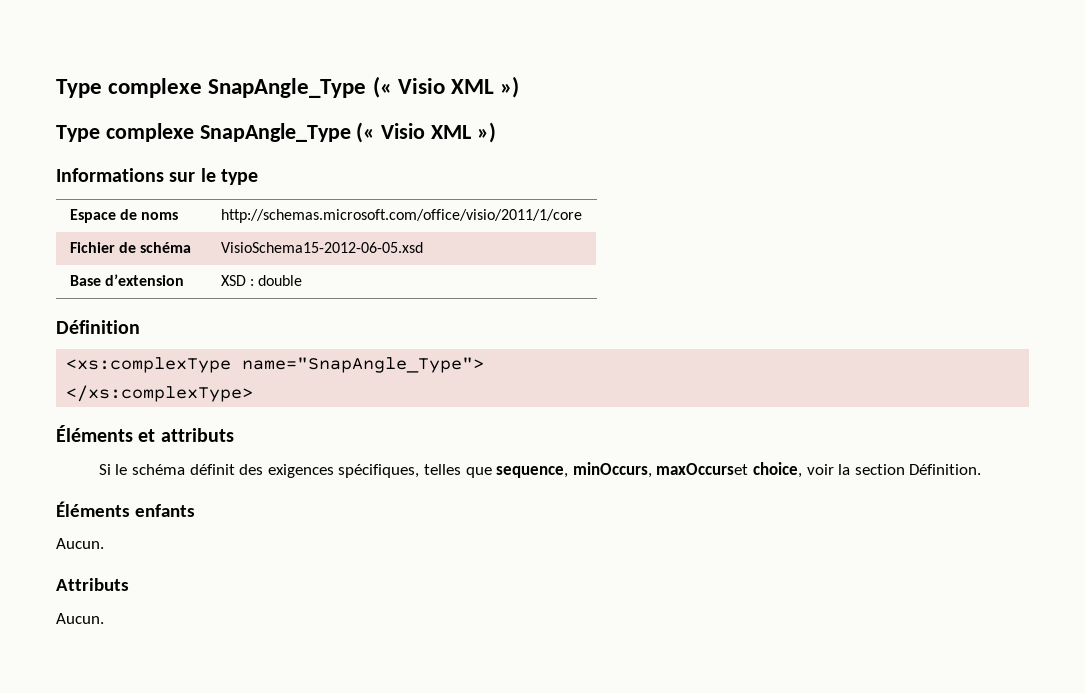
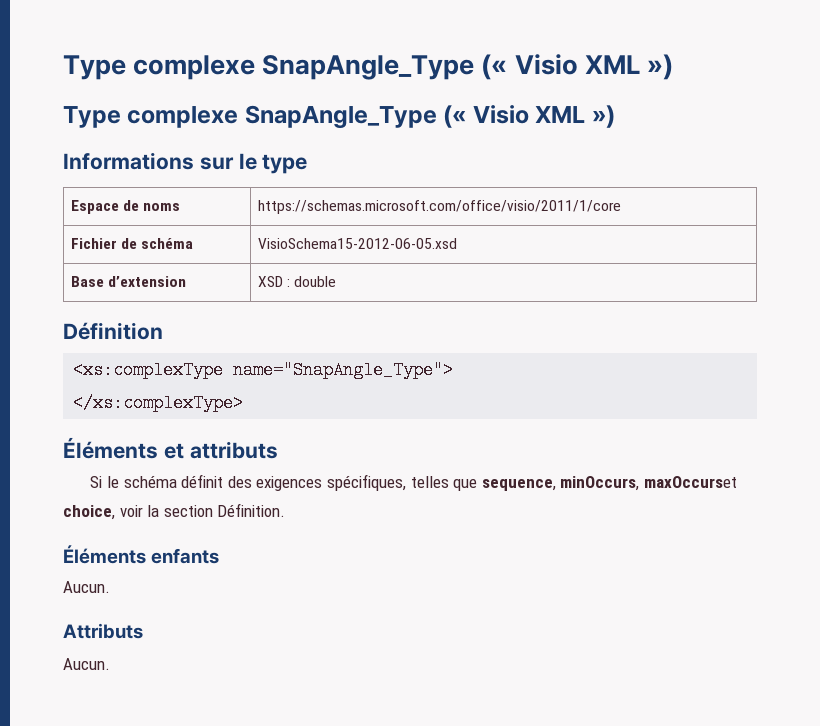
[220,209,582,223] http://schemas.microsoft.com/office/visio/2011/1/core -> [257,200,621,214] https://schemas.microsoft.com/office/visio/2011/1/core

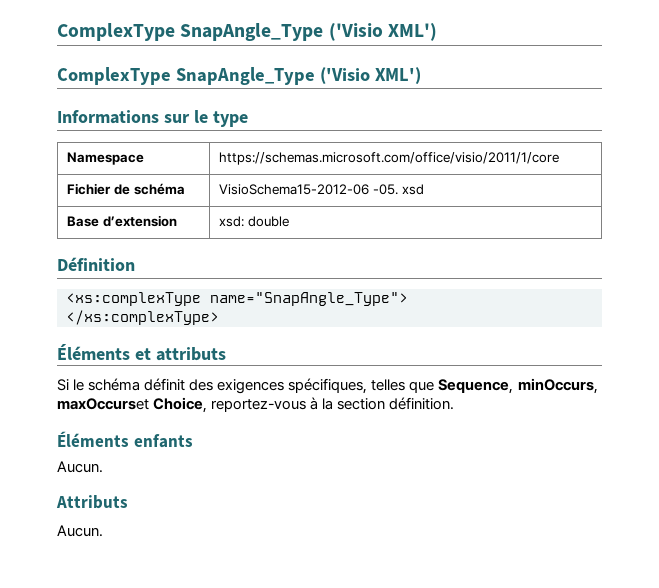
[63,54,673,80] [63,105,615,129] Type complexe SnapAngle_Type (« Visio XML ») // Type complexe SnapAngle_Type (« Visio XML ») -> [57,23,437,41] [57,67,421,85] ComplexType SnapAngle_Type ('Visio XML') // ComplexType SnapAngle_Type ('Visio XML')
[70,200,181,214] Espace de noms -> [67,152,145,165] Namespace
[257,238,457,249] VisioSchema15-2012-06-05.xsd -> [219,184,424,195] VisioSchema15-2012-06 -05. xsd
[257,276,290,287] XSD : -> [219,216,245,227] xsd:
[481,479,556,491] sequence, -> [438,379,514,394] Sequence,
[63,505,143,520] choice, voir -> [153,397,319,413] Choice, reportez-vous à
[217,503,286,517] Définition. -> [389,397,455,410] définition.

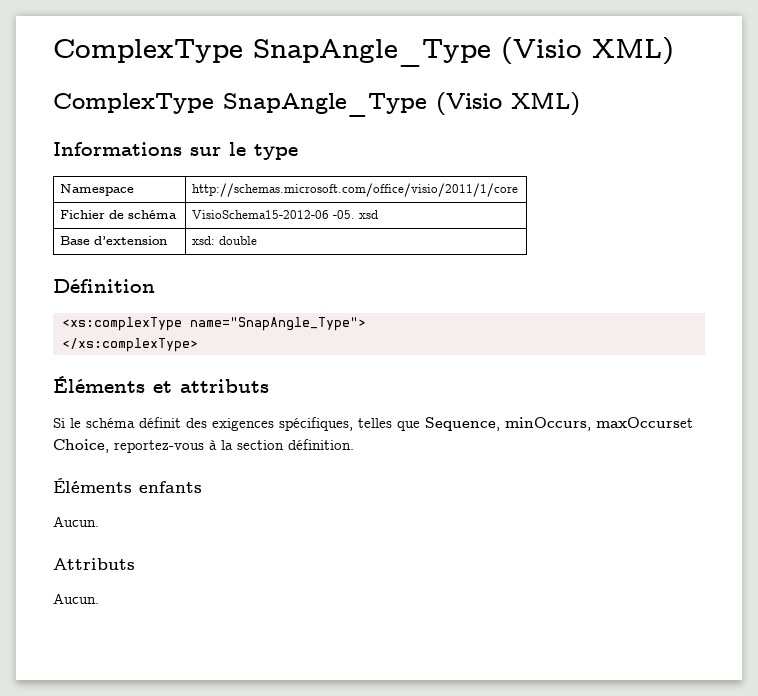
[57,23,437,41] [57,67,421,85] ComplexType SnapAngle_Type ('Visio XML') // ComplexType SnapAngle_Type ('Visio XML') -> [53,37,674,67] [53,92,580,117] ComplexType SnapAngle_Type (Visio XML) // ComplexType SnapAngle_Type (Visio XML)
[219,152,560,165] https://schemas.microsoft.com/office/visio/2011/1/core -> [192,183,519,197] http://schemas.microsoft.com/office/visio/2011/1/core

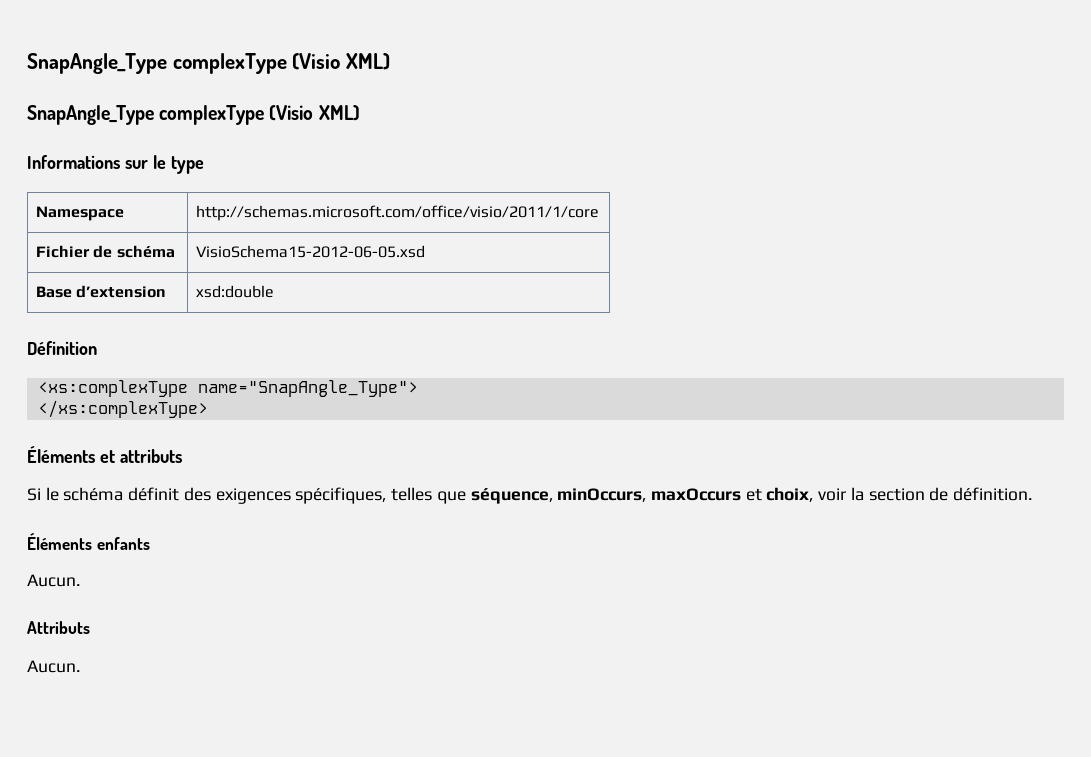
[53,37,674,67] [53,93,427,117] ComplexType SnapAngle_Type (Visio XML) // ComplexType SnapAngle_Type -> [27,53,390,74] [27,105,265,125] SnapAngle_Type complexType (Visio XML) // SnapAngle_Type complexType
[192,210,379,219] VisioSchema15-2012-06 -05. xsd -> [196,245,426,258] VisioSchema15-2012-06-05.xsd
[192,236,258,245] xsd: double -> [196,285,275,298] xsd:double
[425,417,693,431] [53,439,217,453] Sequence, minOccurs, maxOccurset Choice, reportez-vous à -> [470,487,847,504] séquence, minOccurs, maxOccurs et choix, voir
(284, 445) none -> [929,487,949,501] de

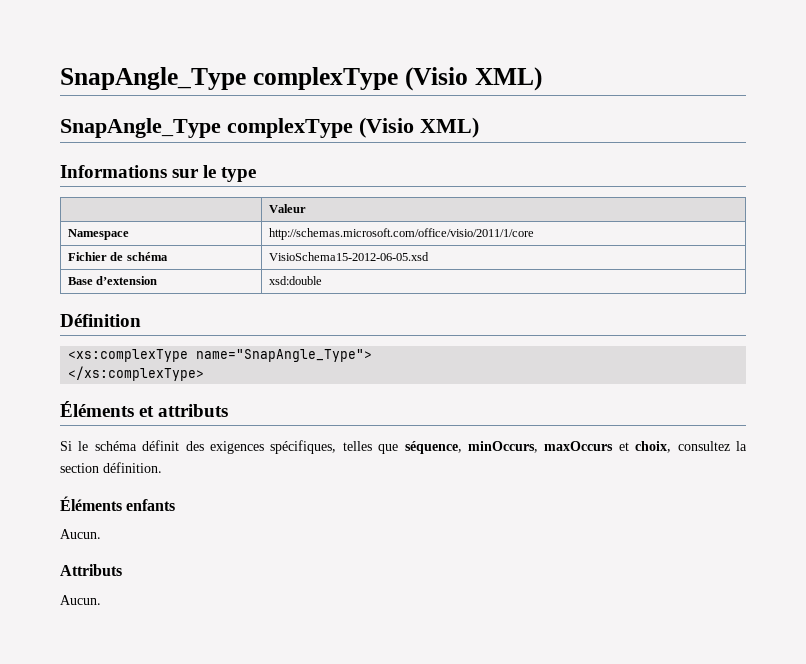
(204, 165) none -> [268,204,306,213] // | Valeur
[818,488,847,501] voir -> [677,441,730,451] consultez
[929,487,949,501] de -> (99, 468) none

